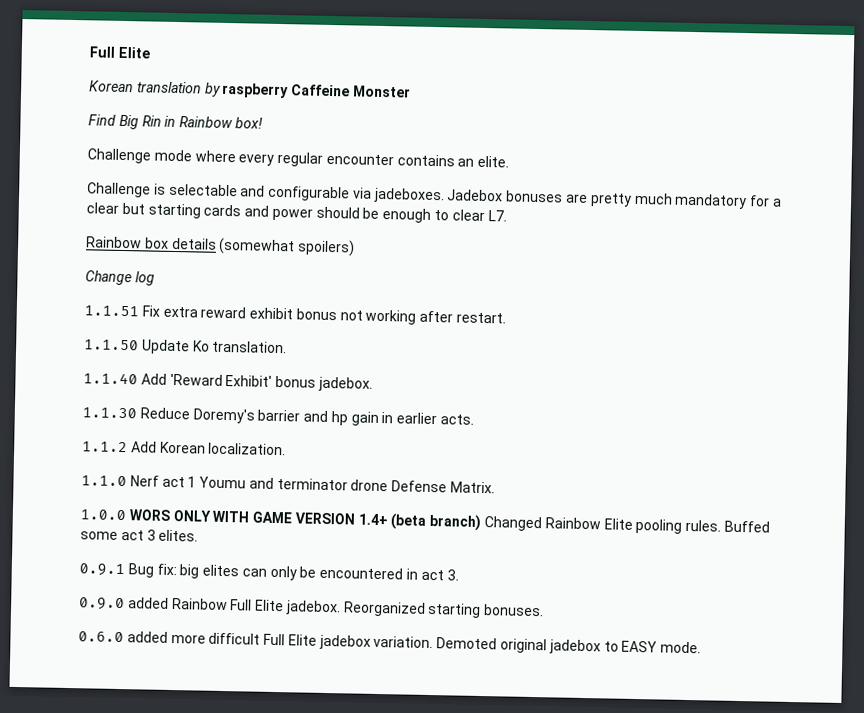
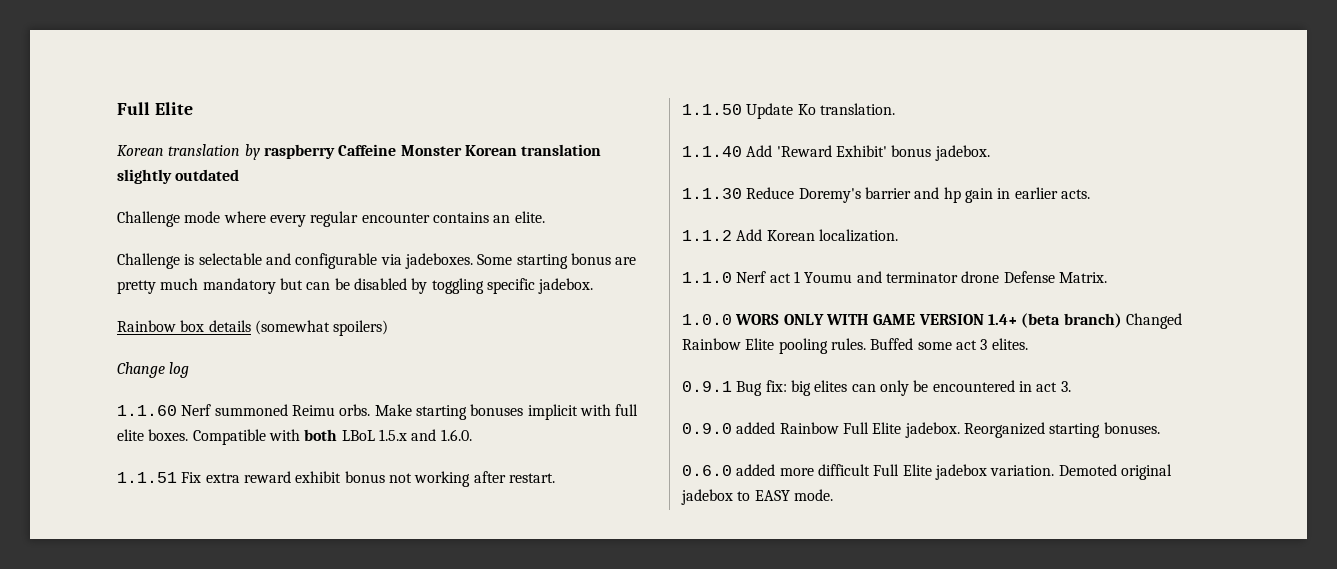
[88,114,263,130] // Find Big Rin in Rainbow box! -> [464,144,602,156] [117,169,240,184] Korean translation slightly outdated
[447,189,564,203] Jadebox bonuses -> [477,253,611,269] Some starting bonus
[749,195,782,207] [86,202,507,223] for a clear but starting cards and power should be enough to clear L7. -> [279,278,594,294] but can be disabled by toggling specific jadebox.
(155, 278) none -> [117,404,639,420] [117,429,472,445] // 1.1.60 Nerf summoned Reimu orbs. Make starting bonuses implicit with full elite boxes. Compatible with both LBoL 1.5.x and 1.6.0.

